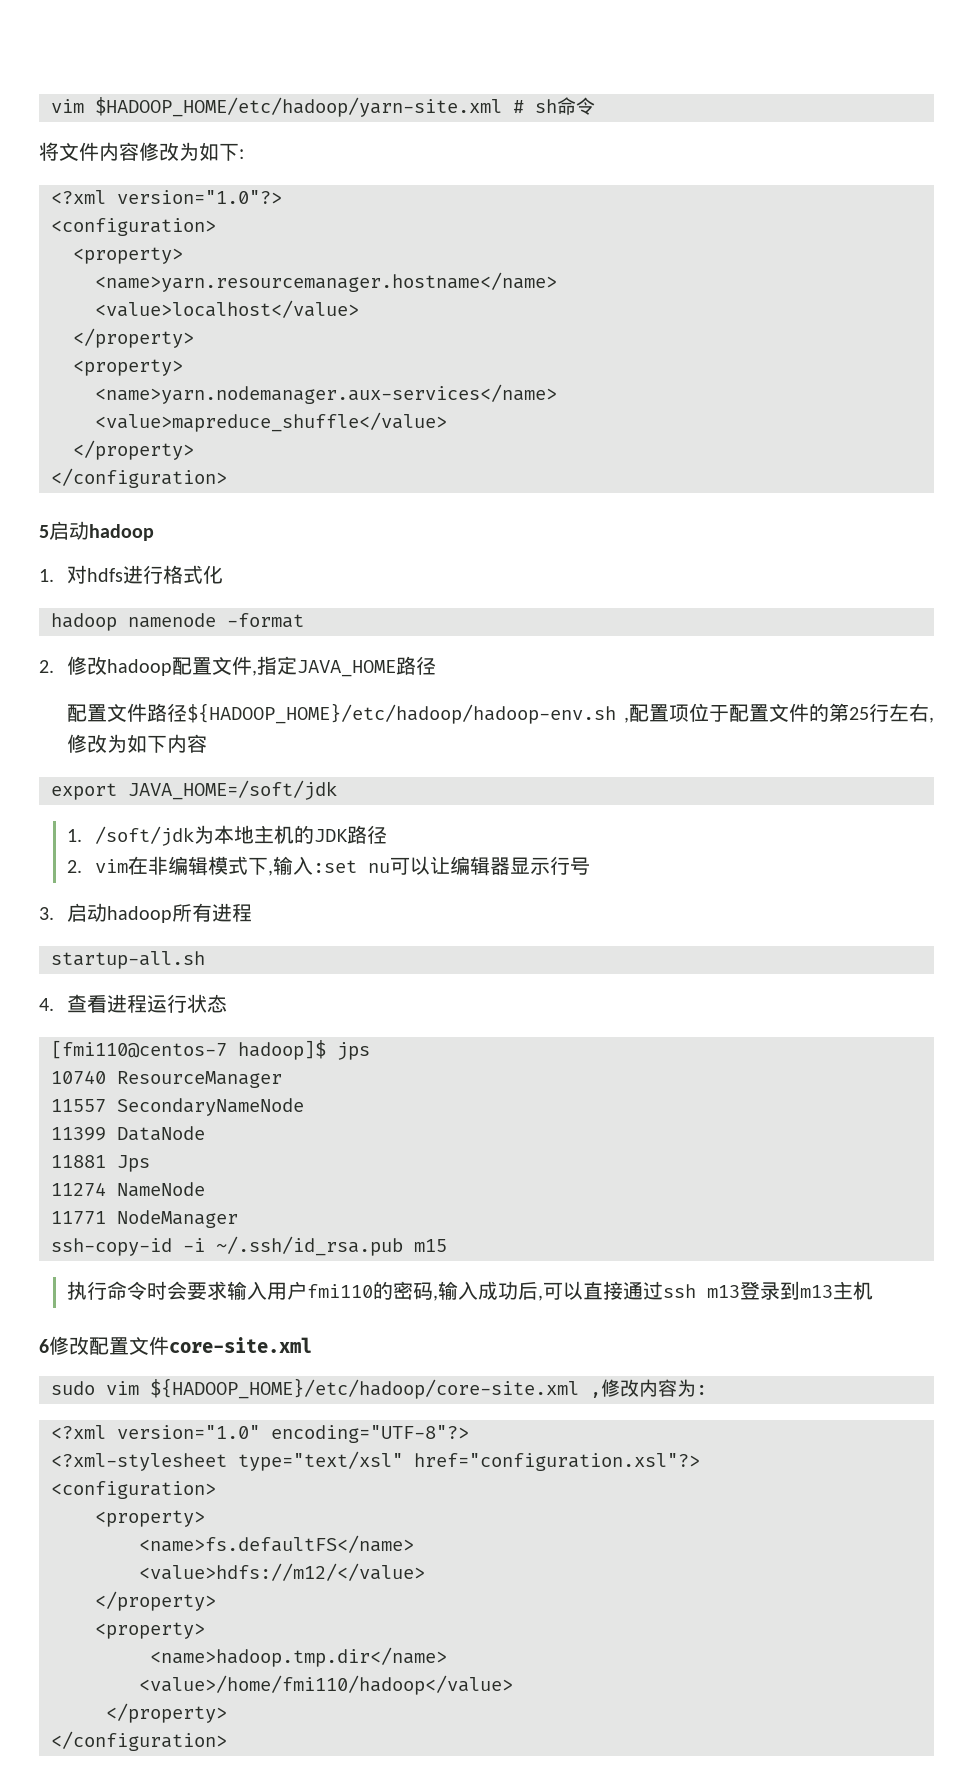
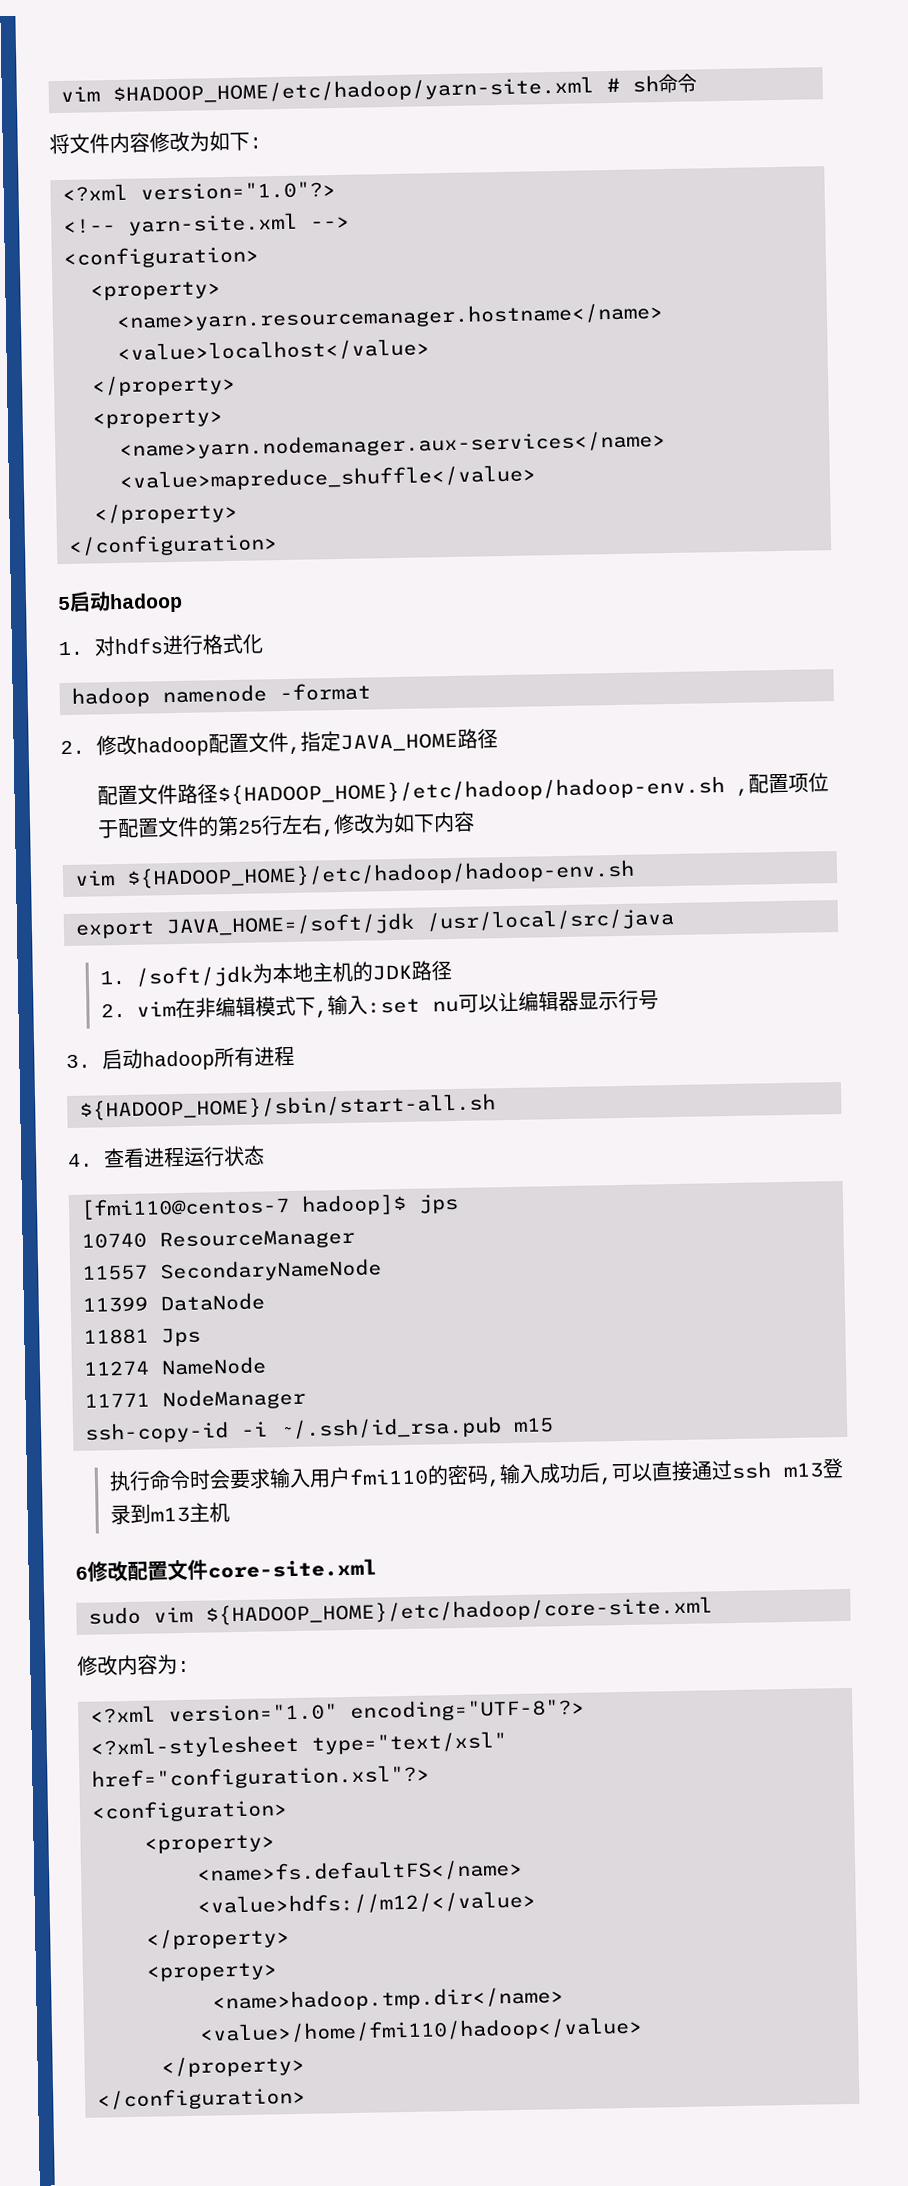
(282, 197) none -> [63,212,350,236] // <!-- yarn-site.xml -->
(207, 743) none -> [74,859,635,889] // vim ${HADOOP_HOME}/etc/hadoop/hadoop-env.sh
(337, 790) none -> [426,907,675,933] /usr/local/src/java
[51,951,205,969] startup-all.sh -> [79,1093,496,1121] ${HADOOP_HOME}/sbin/start-all.sh
[590,1392,601,1398] , -> (713, 1611) //

